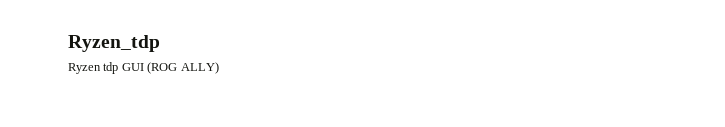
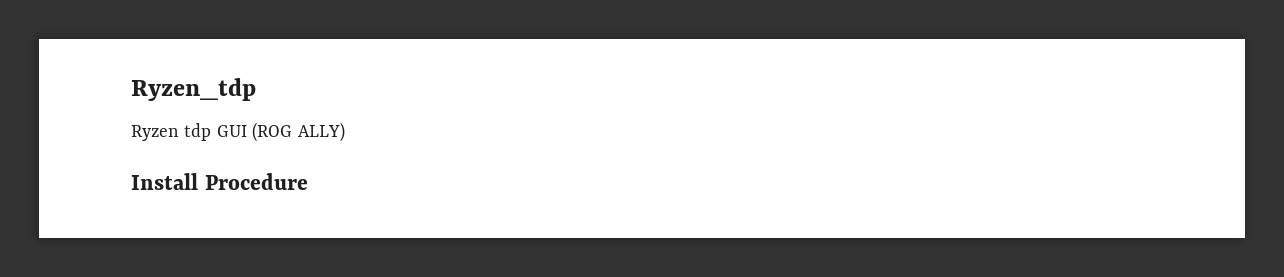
(219, 68) none -> [131,173,308,190] // Install Procedure

